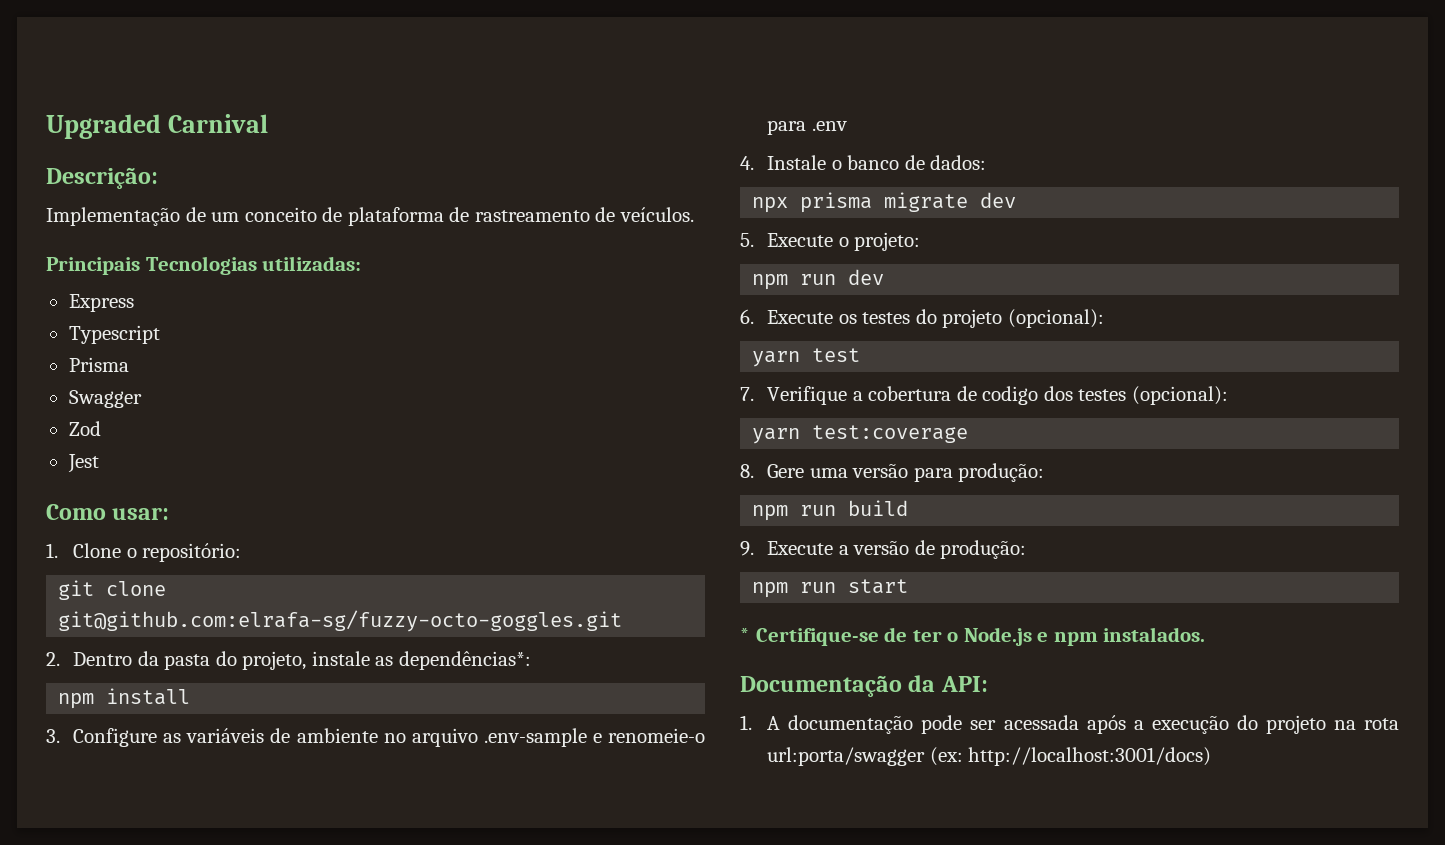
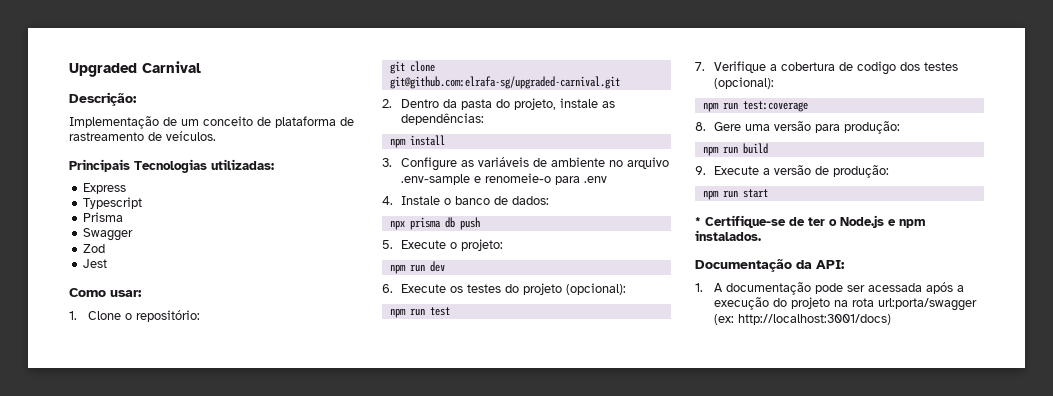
[58,610,623,632] git@github.com:elrafa-sg/fuzzy-octo-goggles.git -> [389,76,620,89] git@github.com:elrafa-sg/upgraded-carnival.git
[398,651,531,670] dependências*: -> [401,113,485,125] dependências:
[884,192,1017,212] migrate dev -> [444,217,480,230] db push
[752,351,801,367] yarn -> [389,308,425,318] npm run
[752,428,801,444] yarn -> [702,102,738,112] npm run

